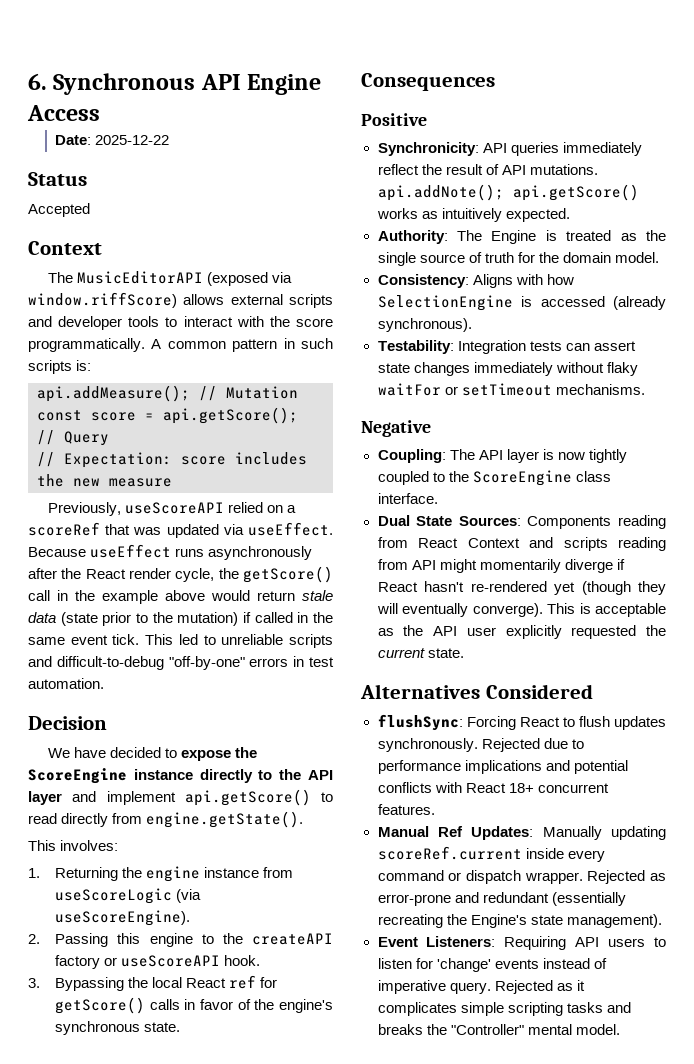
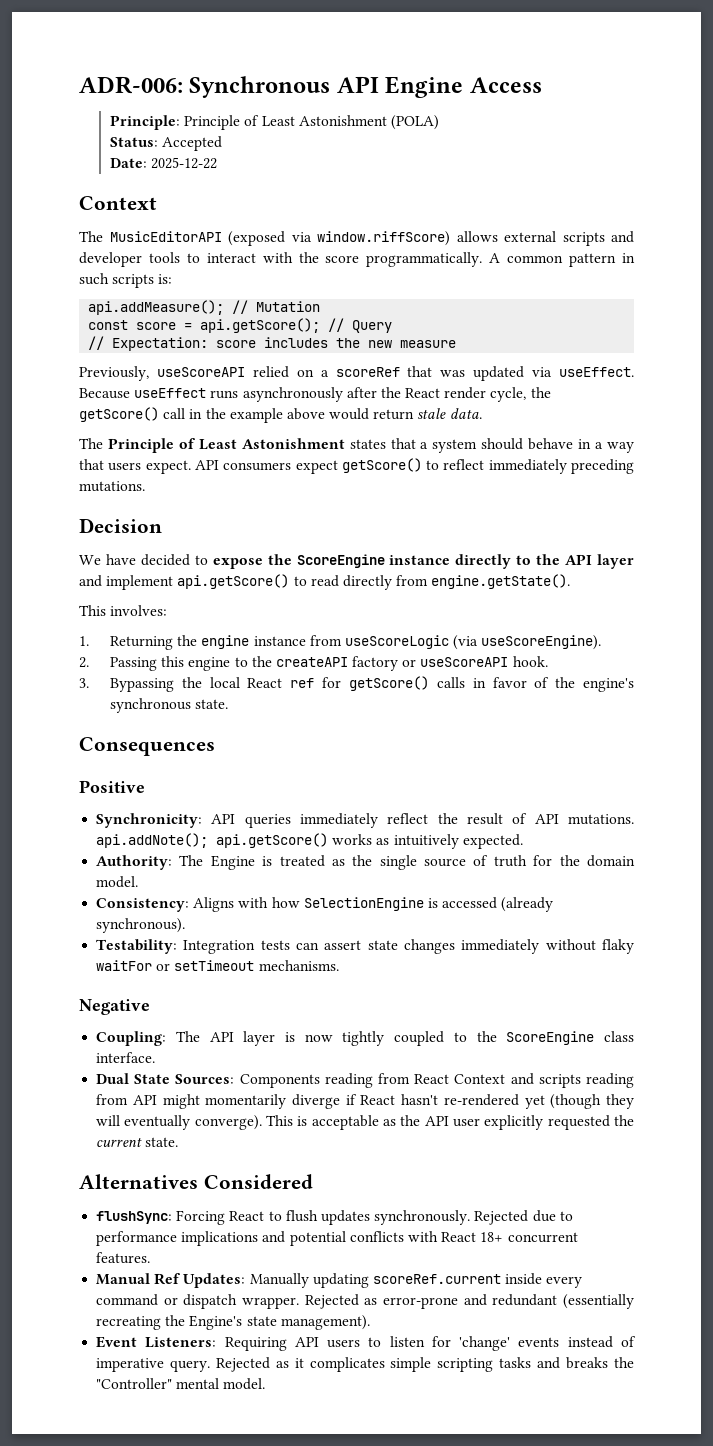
[28,73,47,90] 6. -> [79,76,183,94] ADR-006:
(100, 113) none -> [109,115,439,130] [109,136,223,151] // Principle: Principle of Least Astonishment (POLA) // Status: Accepted
[28,172,87,186] [28,203,90,217] // Status // Accepted -> (218, 163) none
[28,612,333,626] [28,634,334,648] [28,656,335,670] [28,678,104,689] data (state prior to the mutation) if called in the same event tick. This led to unreliable scripts and difficult-to-debug "off-by-one" errors in test automation. -> [449,408,482,419] [79,438,634,453] [79,458,634,474] [79,481,145,492] data. // The Principle of Least Astonishment states that a system should behave in a way that users expect. API consumers expect getScore() to reflect immediately preceding mutations.

